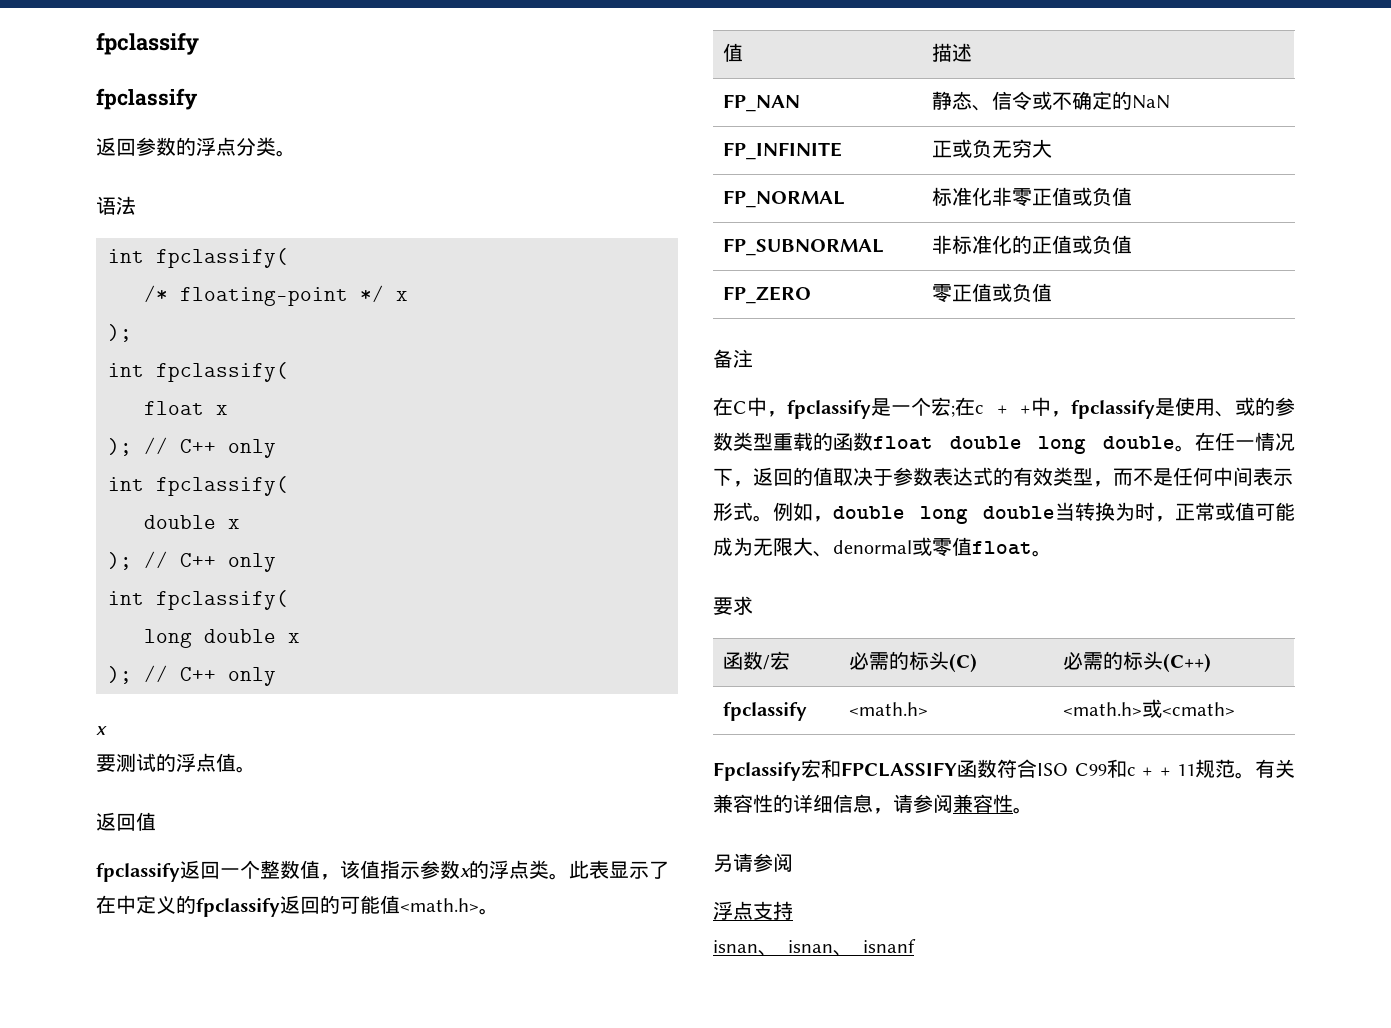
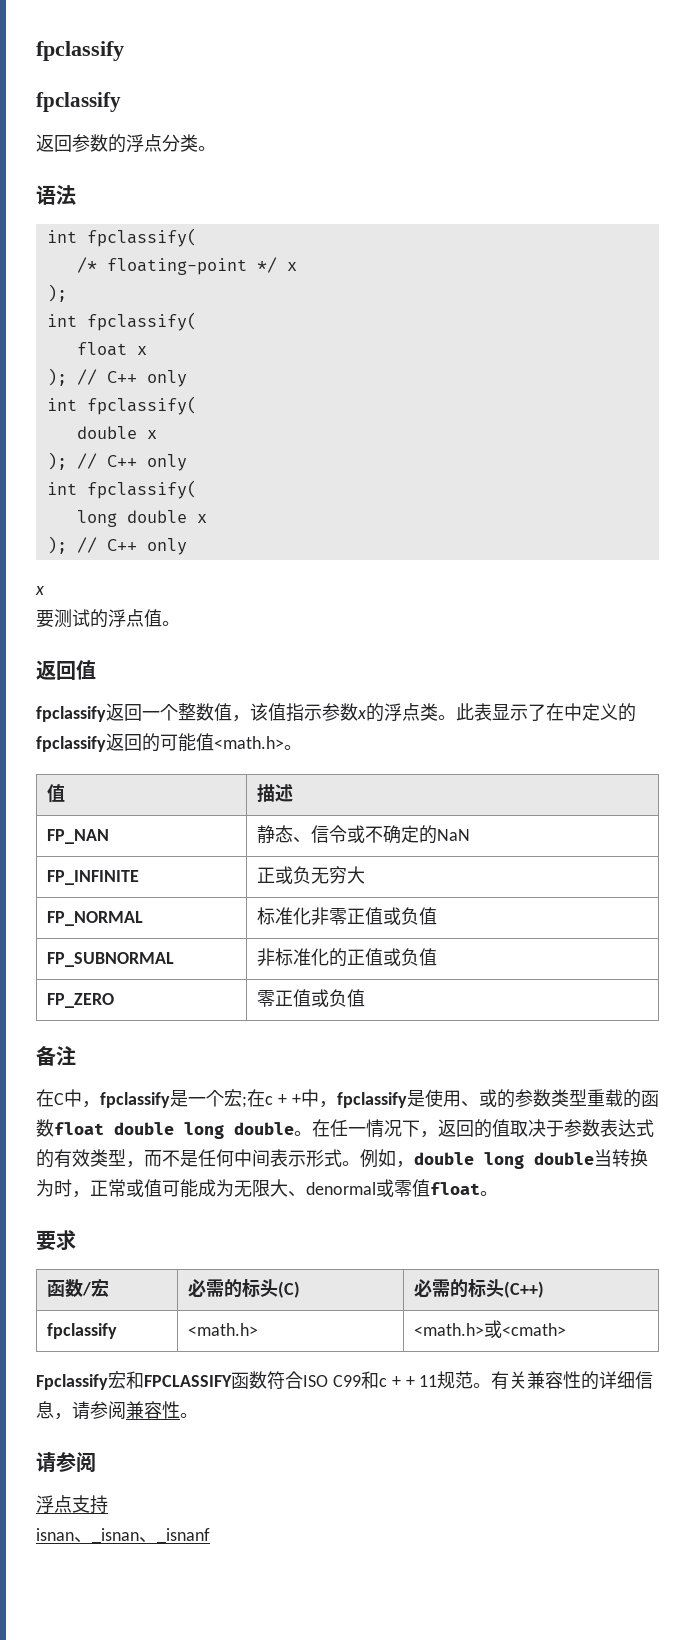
[713,854,733,872] 另 -> (198, 1415) none

